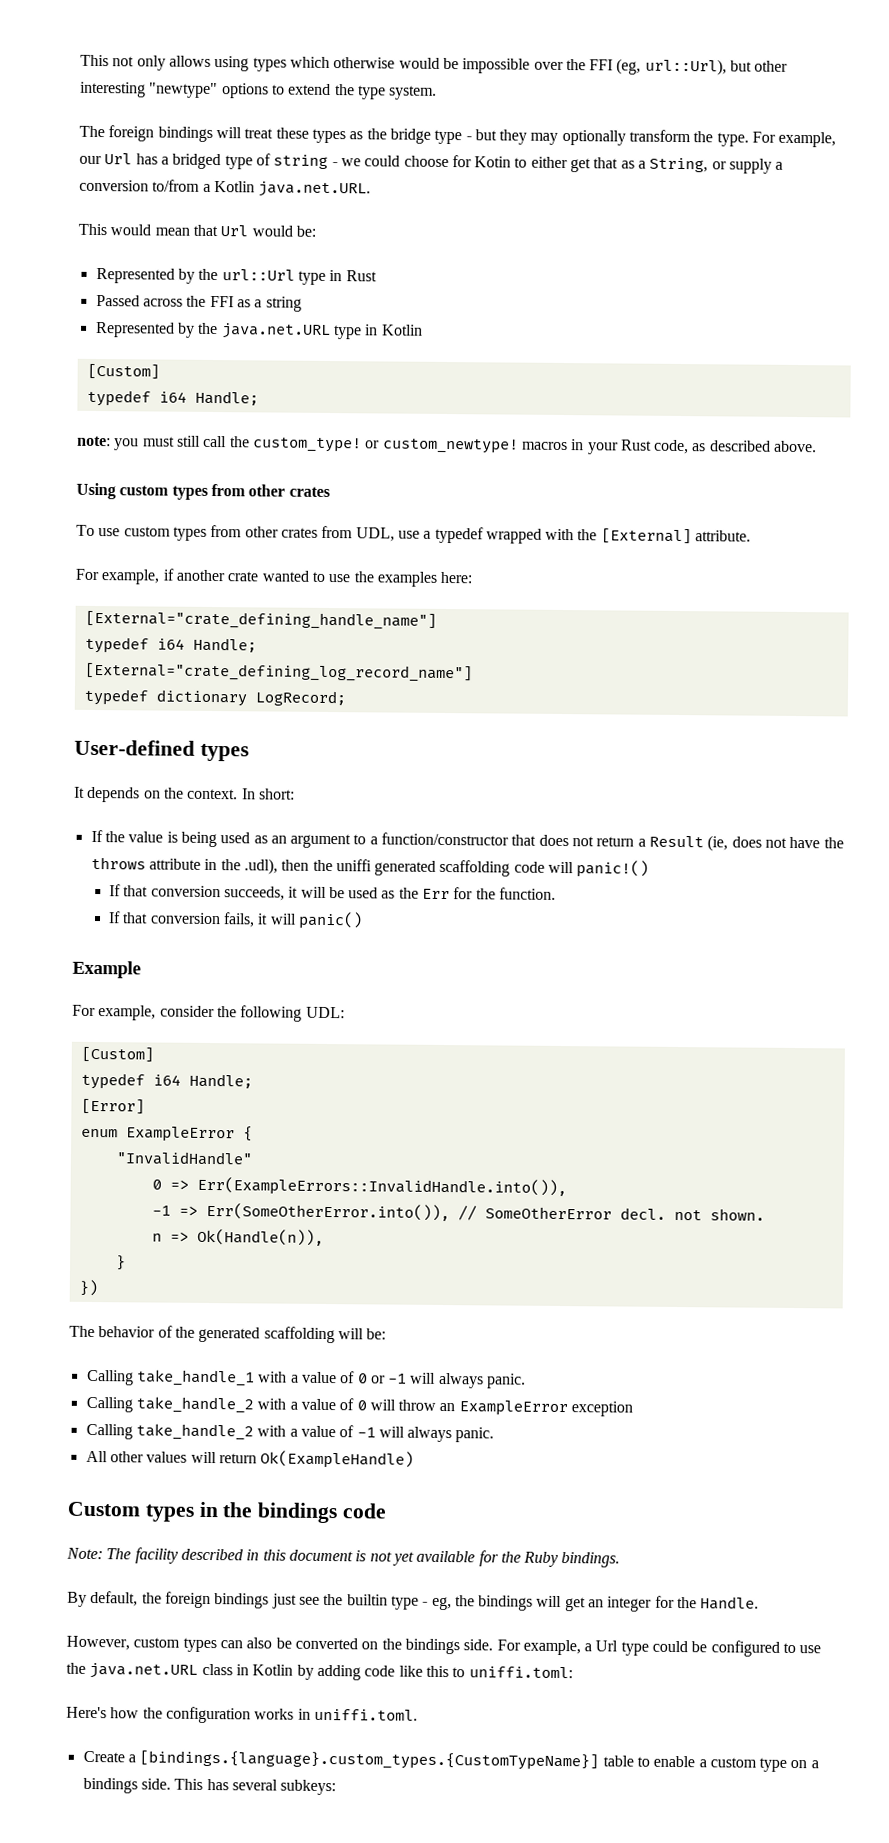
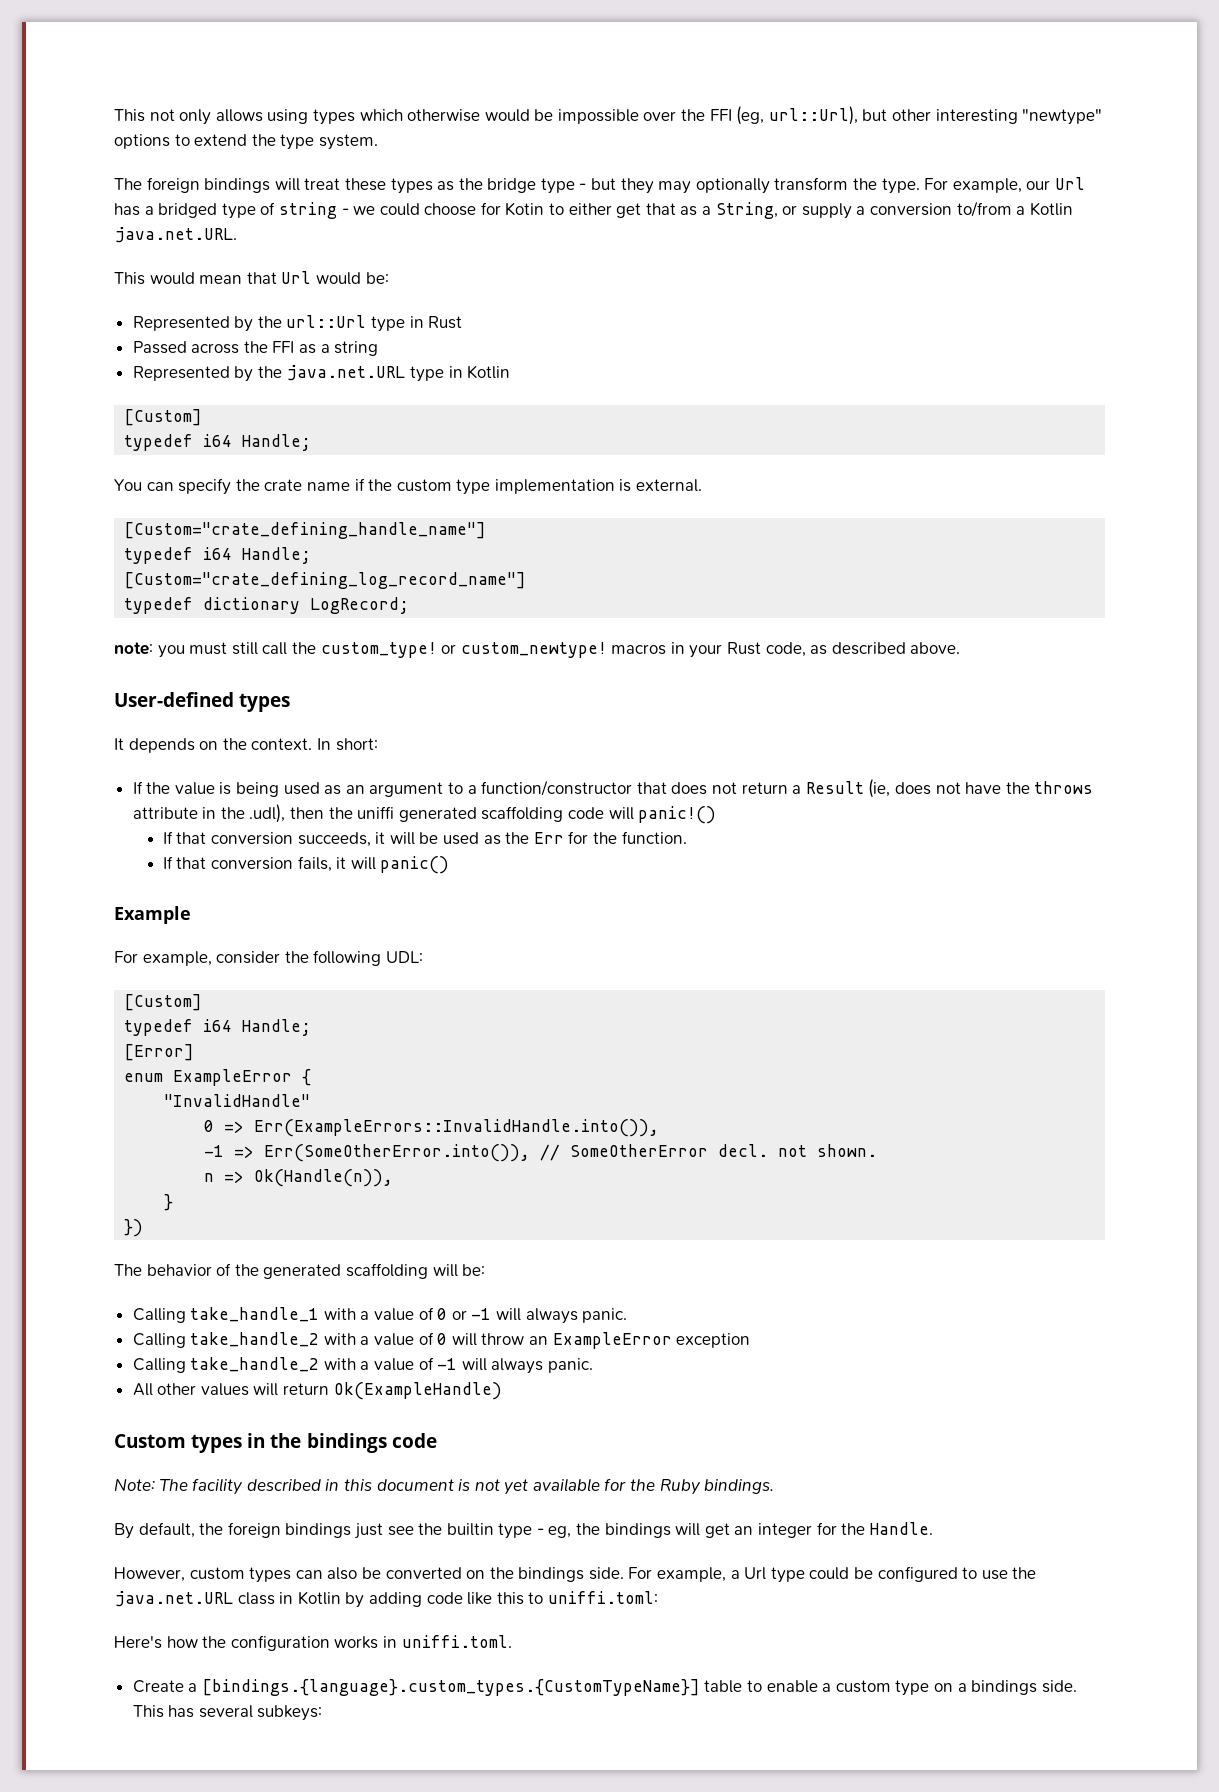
(259, 398) none -> [114,478,703,495] [124,522,487,539] [124,547,312,564] [124,572,527,589] [124,597,410,614] // You can specify the crate name if the custom type implementation is external. // [Custom="crate_defining_handle_name"] // typedef i64 Handle; // [Custom="crate_defining_log_record_name"] // typedef dictionary LogRecord;
[76,482,330,500] [76,524,752,545] [75,568,473,587] [84,610,437,630] [84,636,257,654] [84,662,473,683] [83,688,346,707] // Using custom types from other crates // To use custom types from other crates from UDL, use a typedef wrapped with the [External] attribute. // For example, if another crate wanted to use the examples here: // [External="crate_defining_handle_name"] // typedef i64 Handle; // [External="crate_defining_log_record_name"] // typedef dictionary LogRecord; -> (961, 648) none

